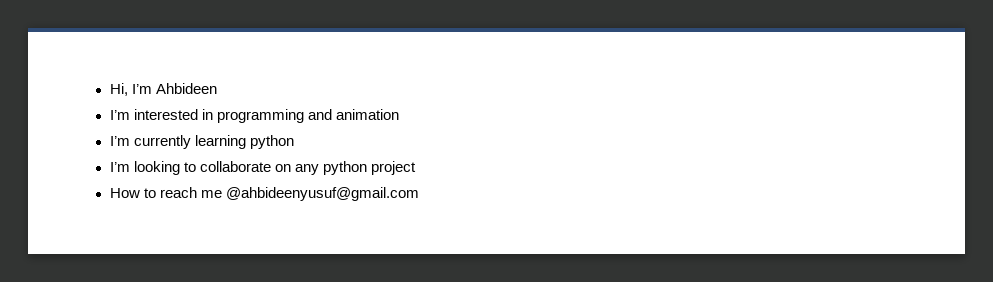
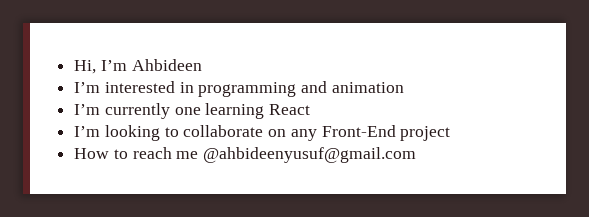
[194,135,294,149] learning python -> [174,103,311,119] one learning React
[322,161,367,175] python -> [321,125,396,137] Front-End

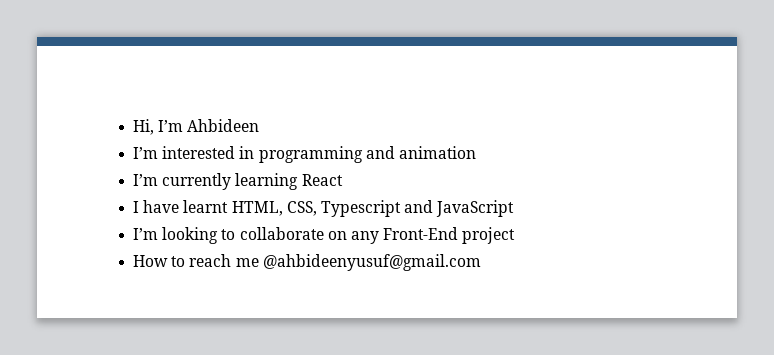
[174,107,201,115] one -> (232, 181) none
(311, 109) none -> [133,200,515,217] // I have learnt HTML, CSS, Typescript and JavaScript

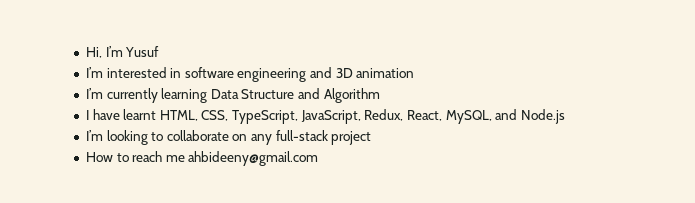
[187,119,260,132] Ahbideen -> [125,46,160,57] Yusuf
[258,146,395,163] programming and -> [184,67,353,82] software engineering and 3D
[301,174,343,186] React -> [210,88,380,103] Data Structure and Algorithm
[320,200,515,217] Typescript and JavaScript -> [232,109,565,124] TypeScript, JavaScript, Redux, React, MySQL, and Node.js
[383,227,459,240] Front-End -> [275,130,328,141] full-stack
[262,254,481,271] @ahbideenyusuf@gmail.com -> [188,151,319,166] ahbideeny@gmail.com

